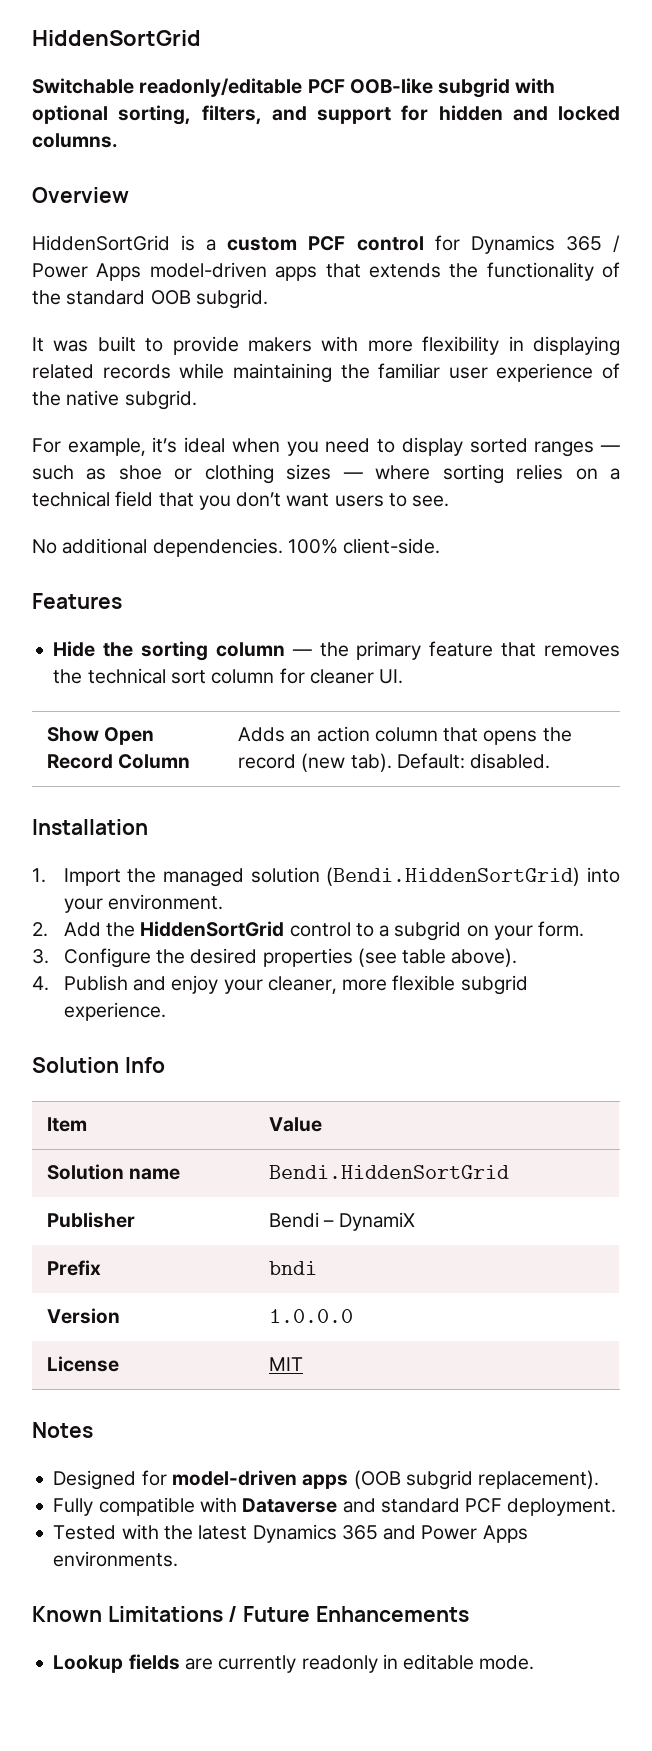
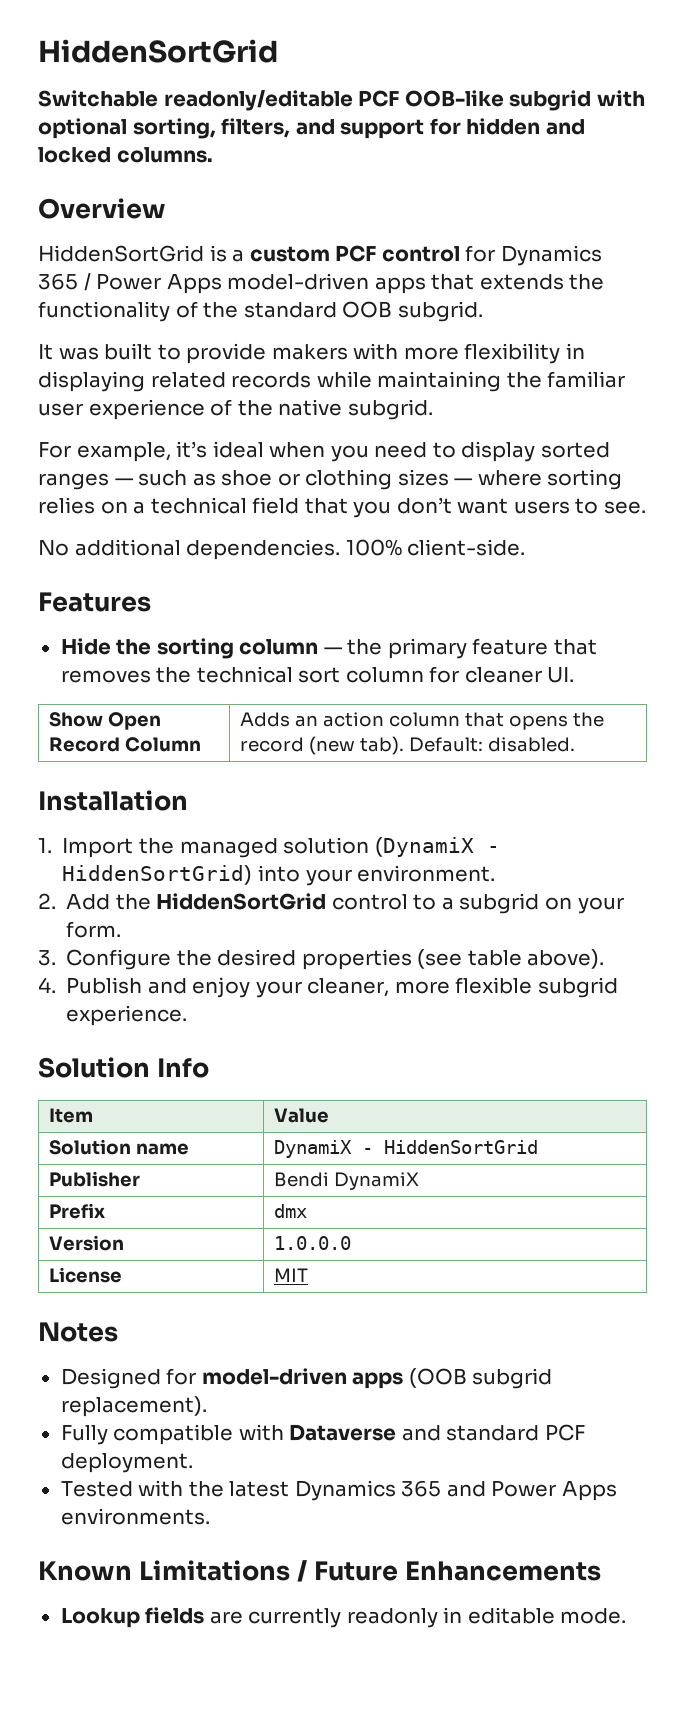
[326,867,581,886] (Bendi.HiddenSortGrid) -> [374,837,500,857] [62,865,253,885] (DynamiX - HiddenSortGrid)
[269,1165,510,1179] Bendi.HiddenSortGrid -> [273,1140,538,1158] DynamiX - HiddenSortGrid
[323,1220,335,1227] – -> (329, 1179) none
[269,1261,318,1275] bndi -> [273,1204,307,1218] dmx

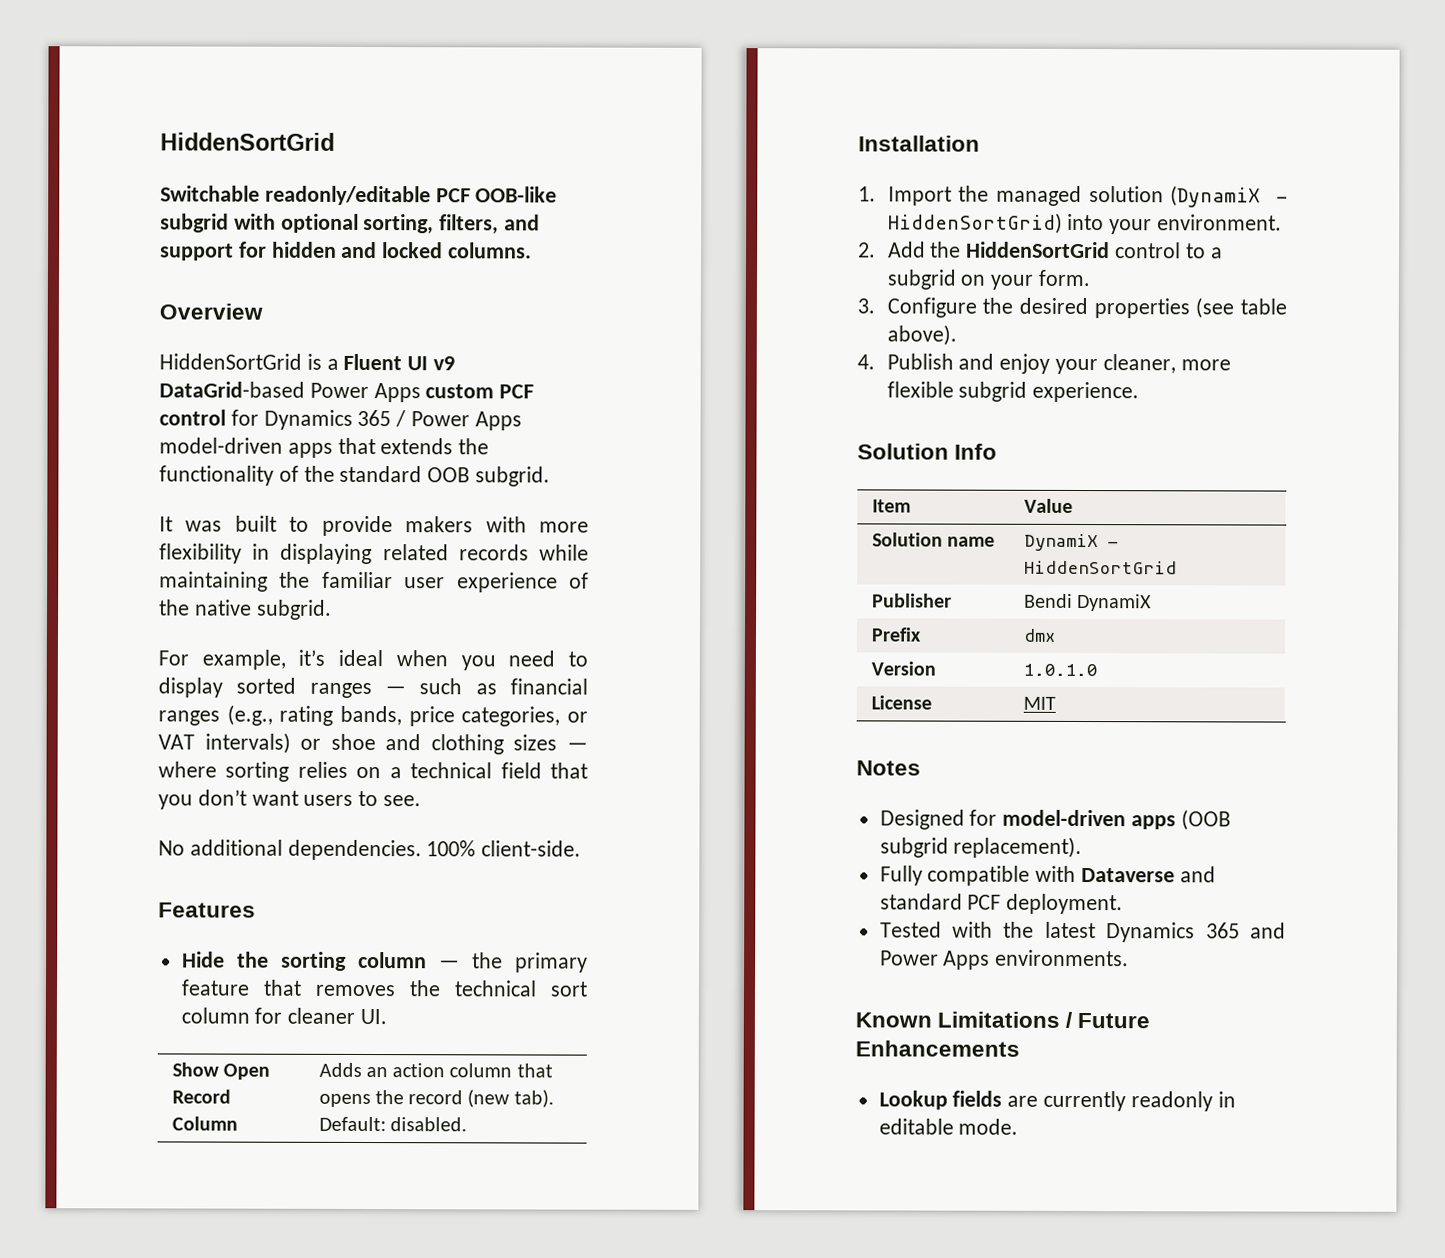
(245, 255) none -> [343,353,456,371] [159,381,421,403] Fluent UI v9 DataGrid-based Power Apps
[221,470,300,486] shoe or -> [509,678,588,695] [158,704,588,727] [158,732,422,754] financial ranges (e.g., rating bands, price categories, or VAT intervals) or shoe and
[273,1236,351,1250] 1.0.0.0 -> [1022,663,1097,677] 1.0.1.0

